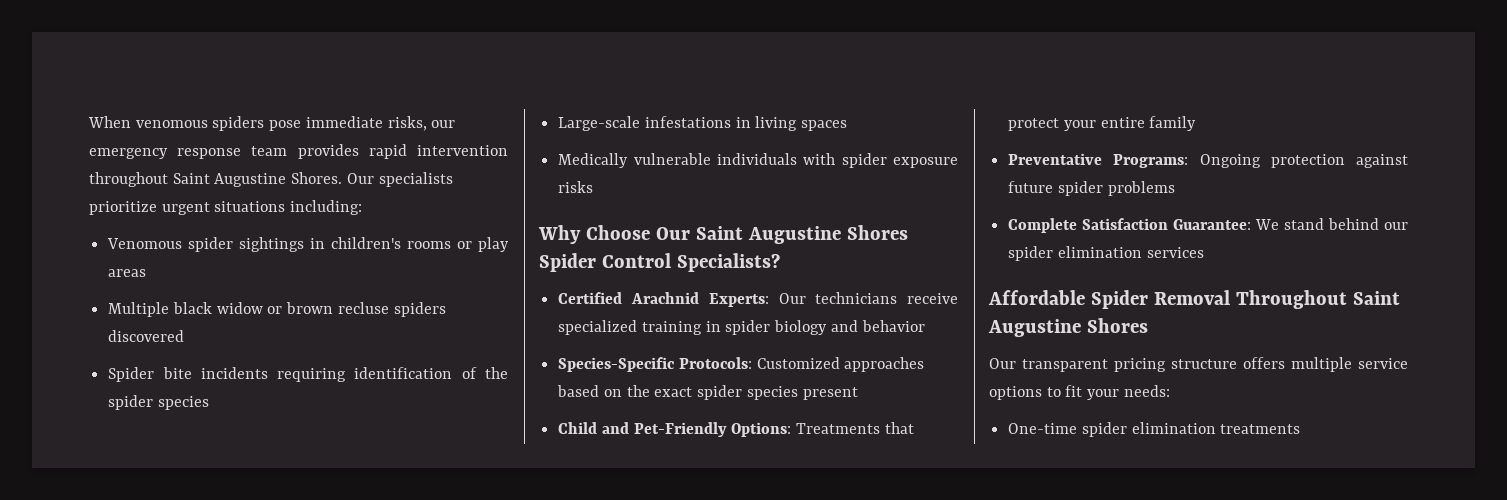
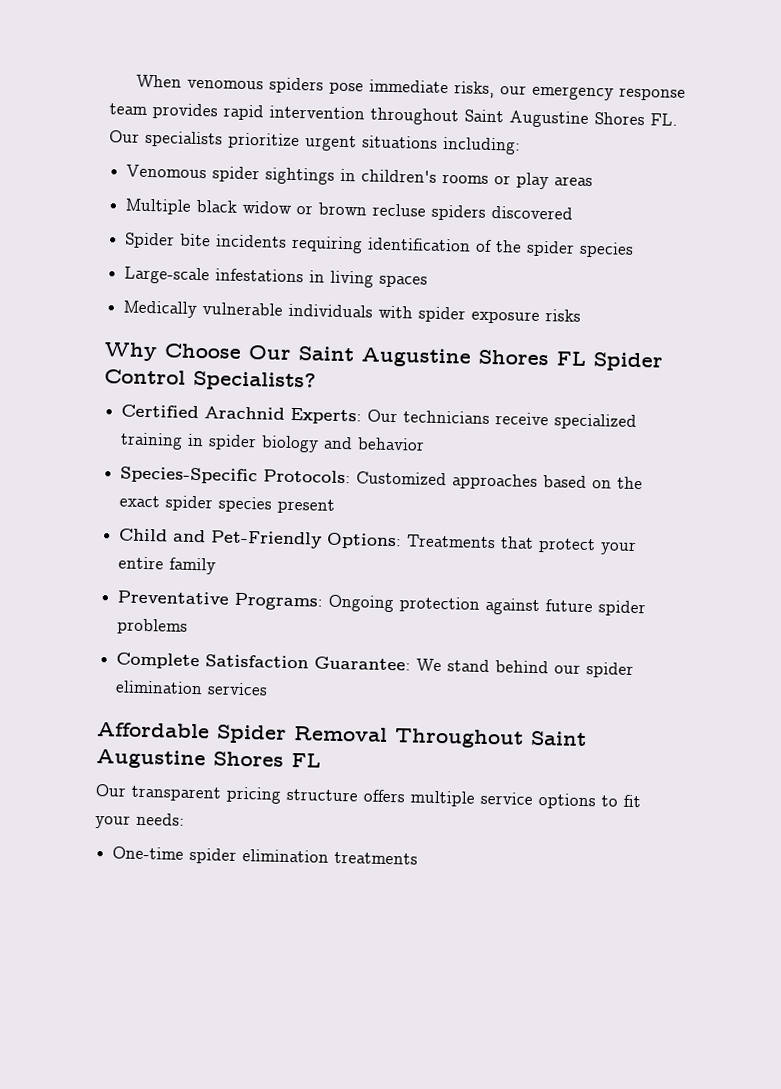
[291,172,343,184] Shores. -> [594,112,678,126] Shores FL.
(908, 232) none -> [556,351,586,366] FL
(1148, 325) none -> [291,753,321,768] FL

